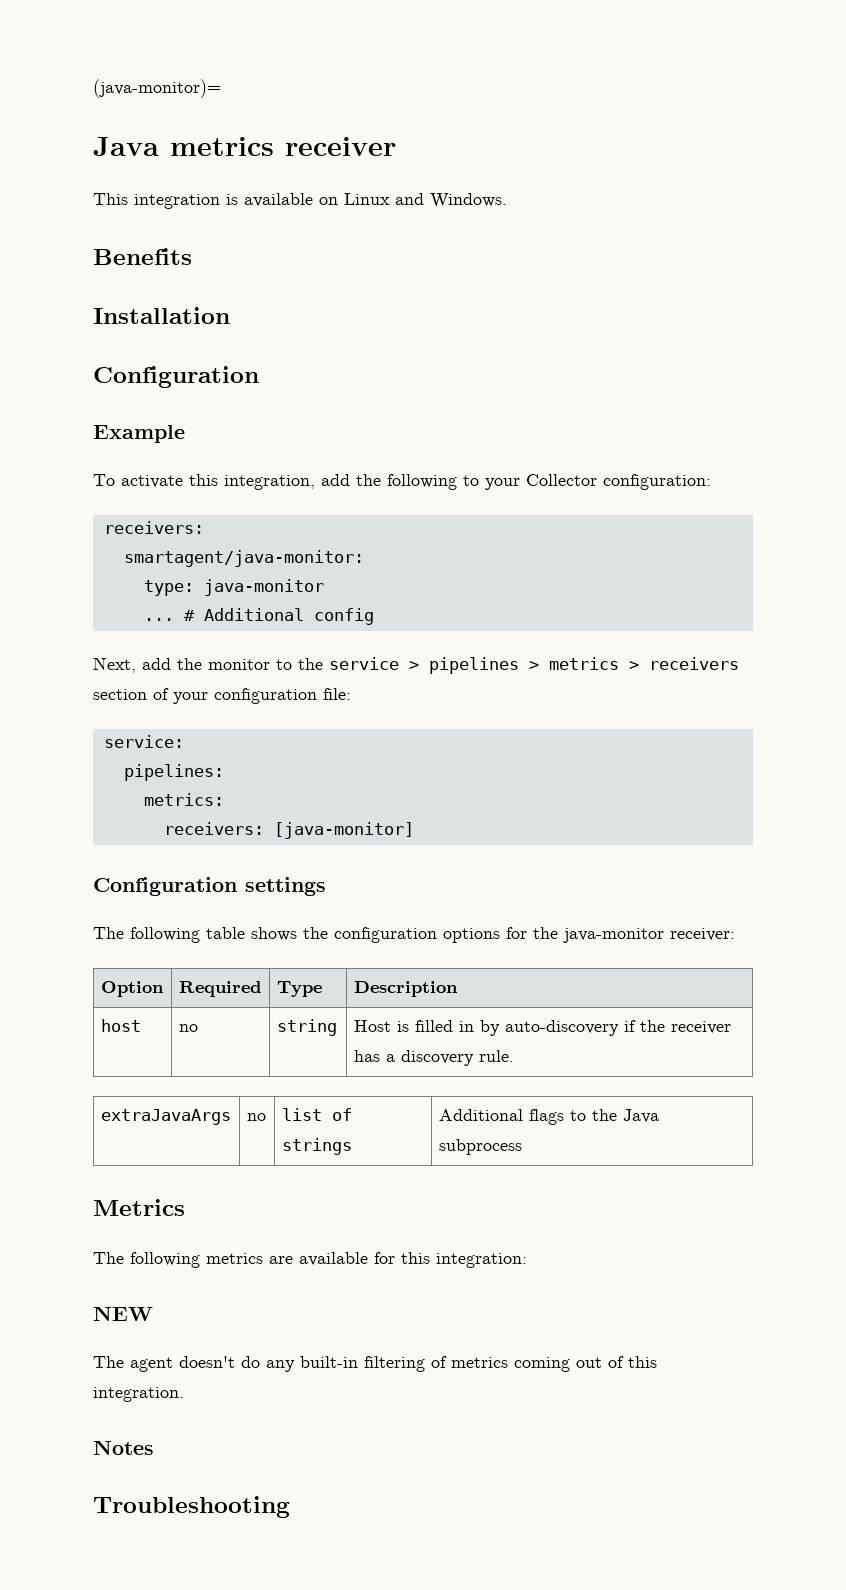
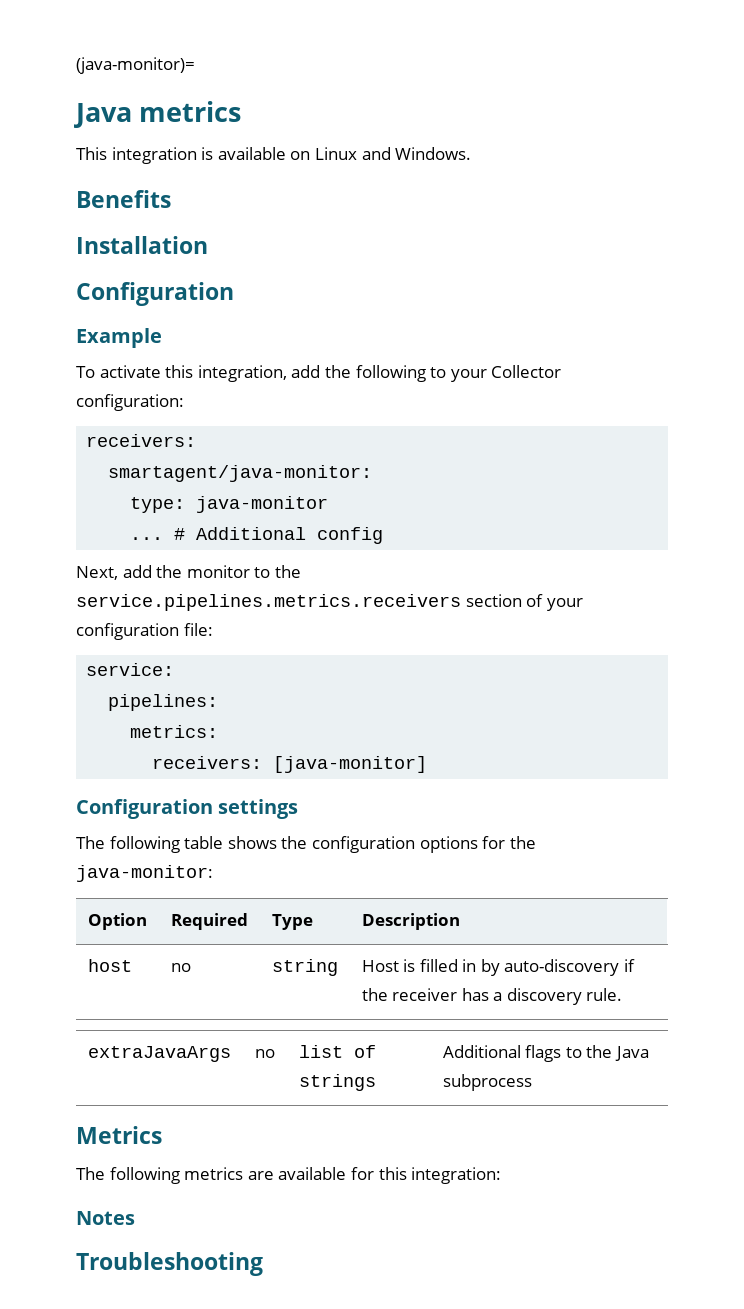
[285,137,396,156] receiver -> (242, 111) none
[329,657,739,674] service > pipelines > metrics > receivers -> [76,594,461,611] service.pipelines.metrics.receivers
[563,928,735,943] java-monitor receiver: -> [76,865,213,882] java-monitor:
[93,1306,153,1321] [93,1356,657,1372] [93,1387,184,1402] // NEW // The agent doesn't do any built-in filtering of metrics coming out of this integration. -> (502, 1175) none

